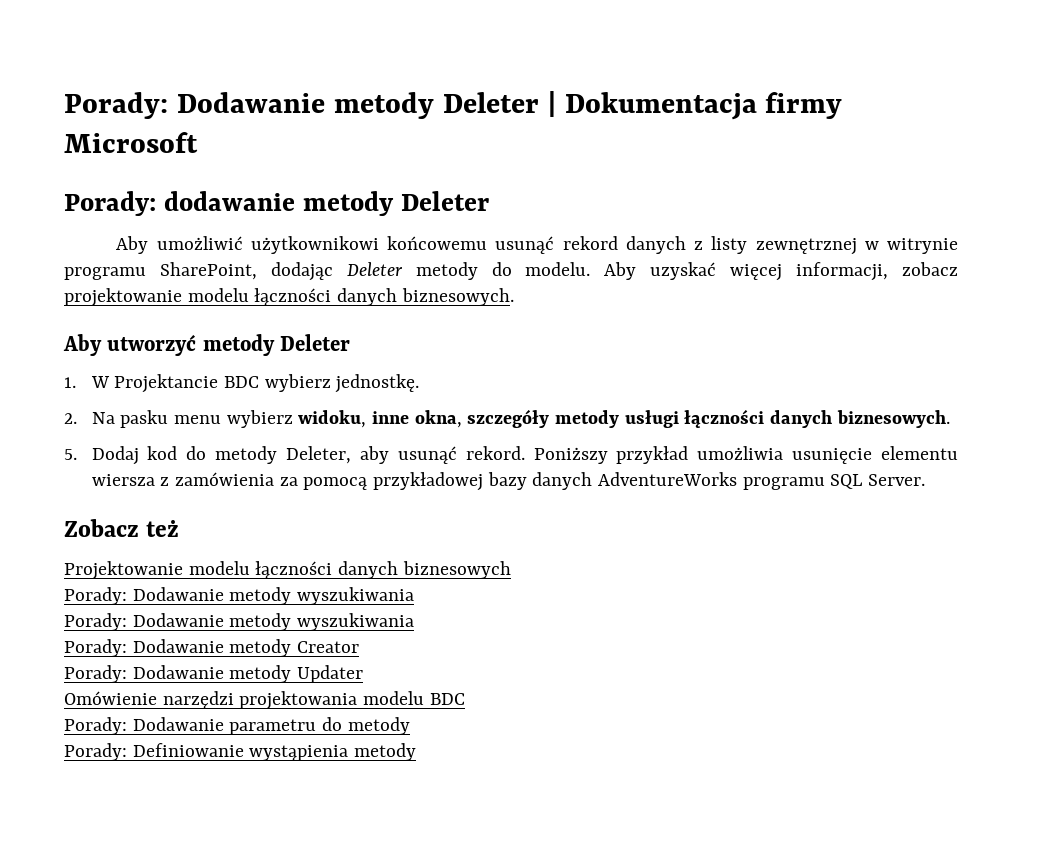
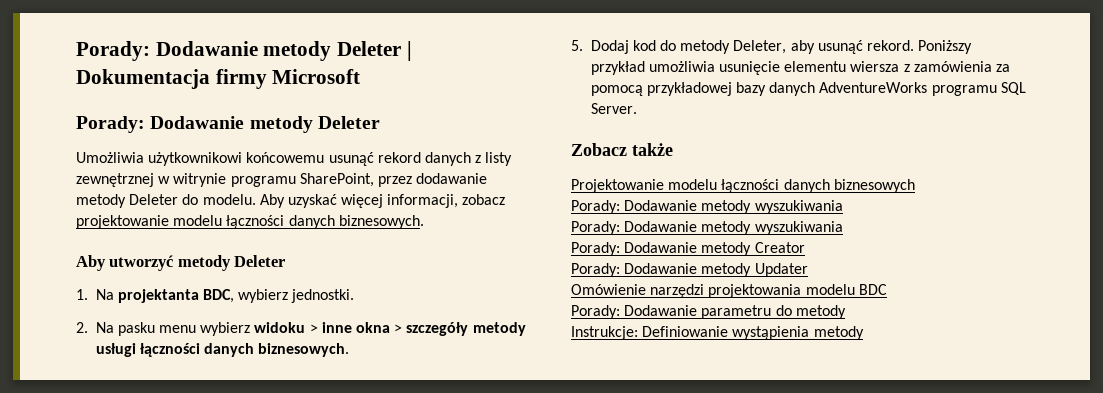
[163,191,489,216] [116,236,243,254] dodawanie metody Deleter // Aby umożliwić -> [150,116,380,133] [76,152,144,163] Dodawanie metody Deleter // Umożliwia
[270,262,478,281] dodając Deleter metody -> [377,173,488,187] [76,194,179,208] przez dodawanie metody Deleter
[90,374,420,393] W Projektancie BDC wybierz jednostkę. -> [95,289,355,303] Na projektanta BDC, wybierz jednostki.
[298,410,462,428] widoku, inne okna, -> [254,322,403,333] widoku > inne okna >
[146,520,180,537] też -> [632,143,673,156] także
[64,743,127,761] Porady: -> [571,326,638,340] Instrukcje:

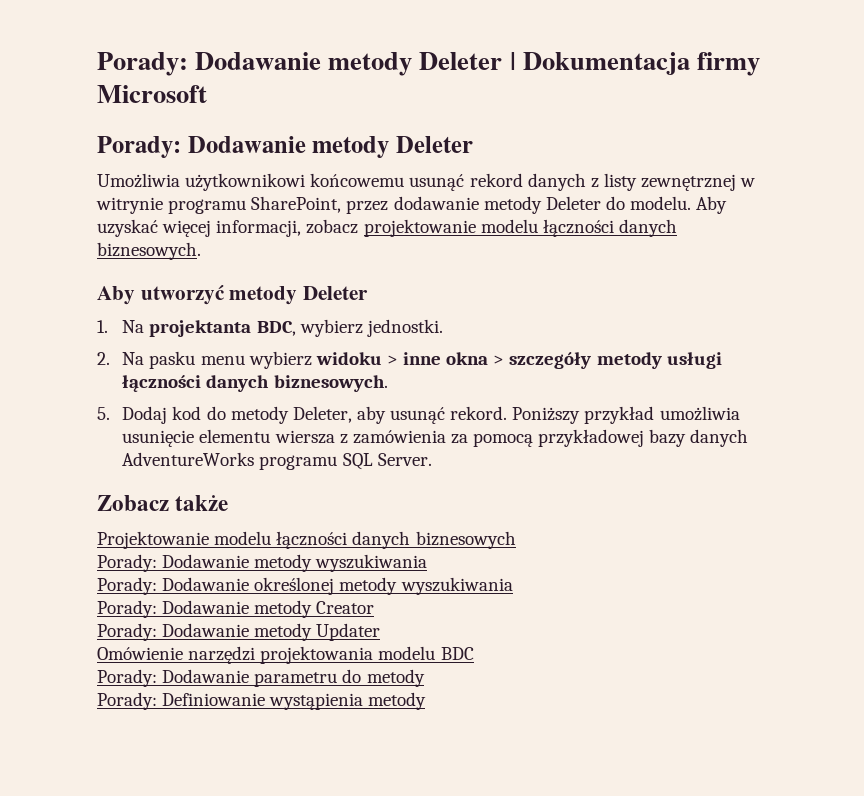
(698, 226) none -> [254,577,335,595] określonej
[571,326,638,340] Instrukcje: -> [97,692,157,710] Porady:

